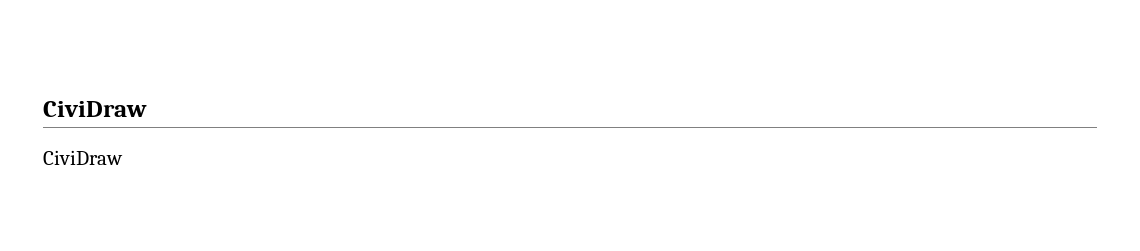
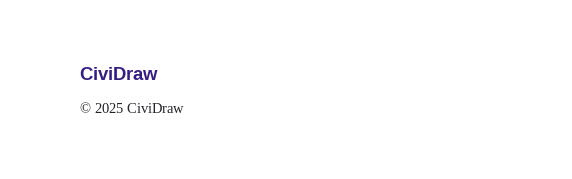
(147, 109) none -> [80,102,123,113] © 2025

